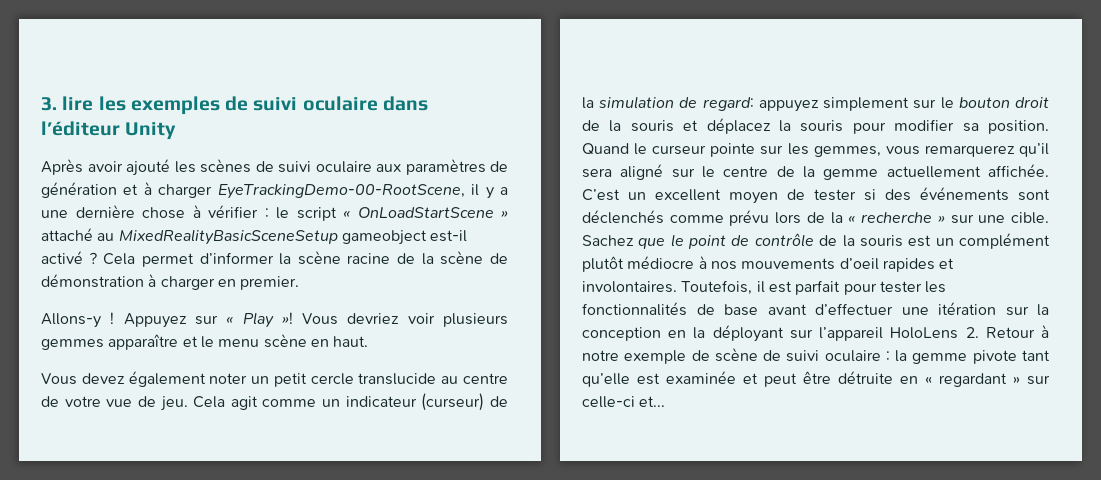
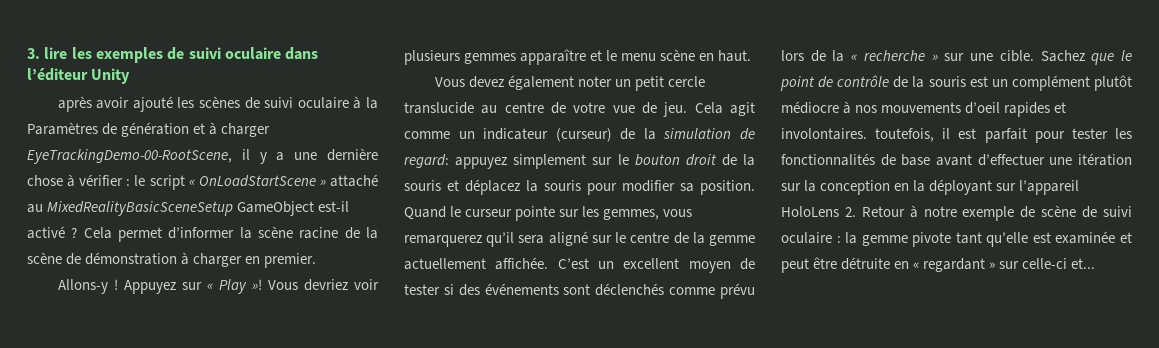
[41,159,83,175] Après -> [57,96,92,112] après
[376,159,486,175] aux paramètres -> [353,96,378,109] [27,122,98,135] à la Paramètres
[341,230,427,245] gameobject -> [237,201,315,216] GameObject
[681,280,753,295] Toutefois, -> [875,128,935,142] toutefois,

